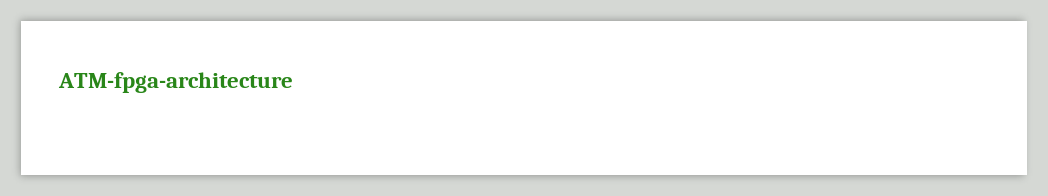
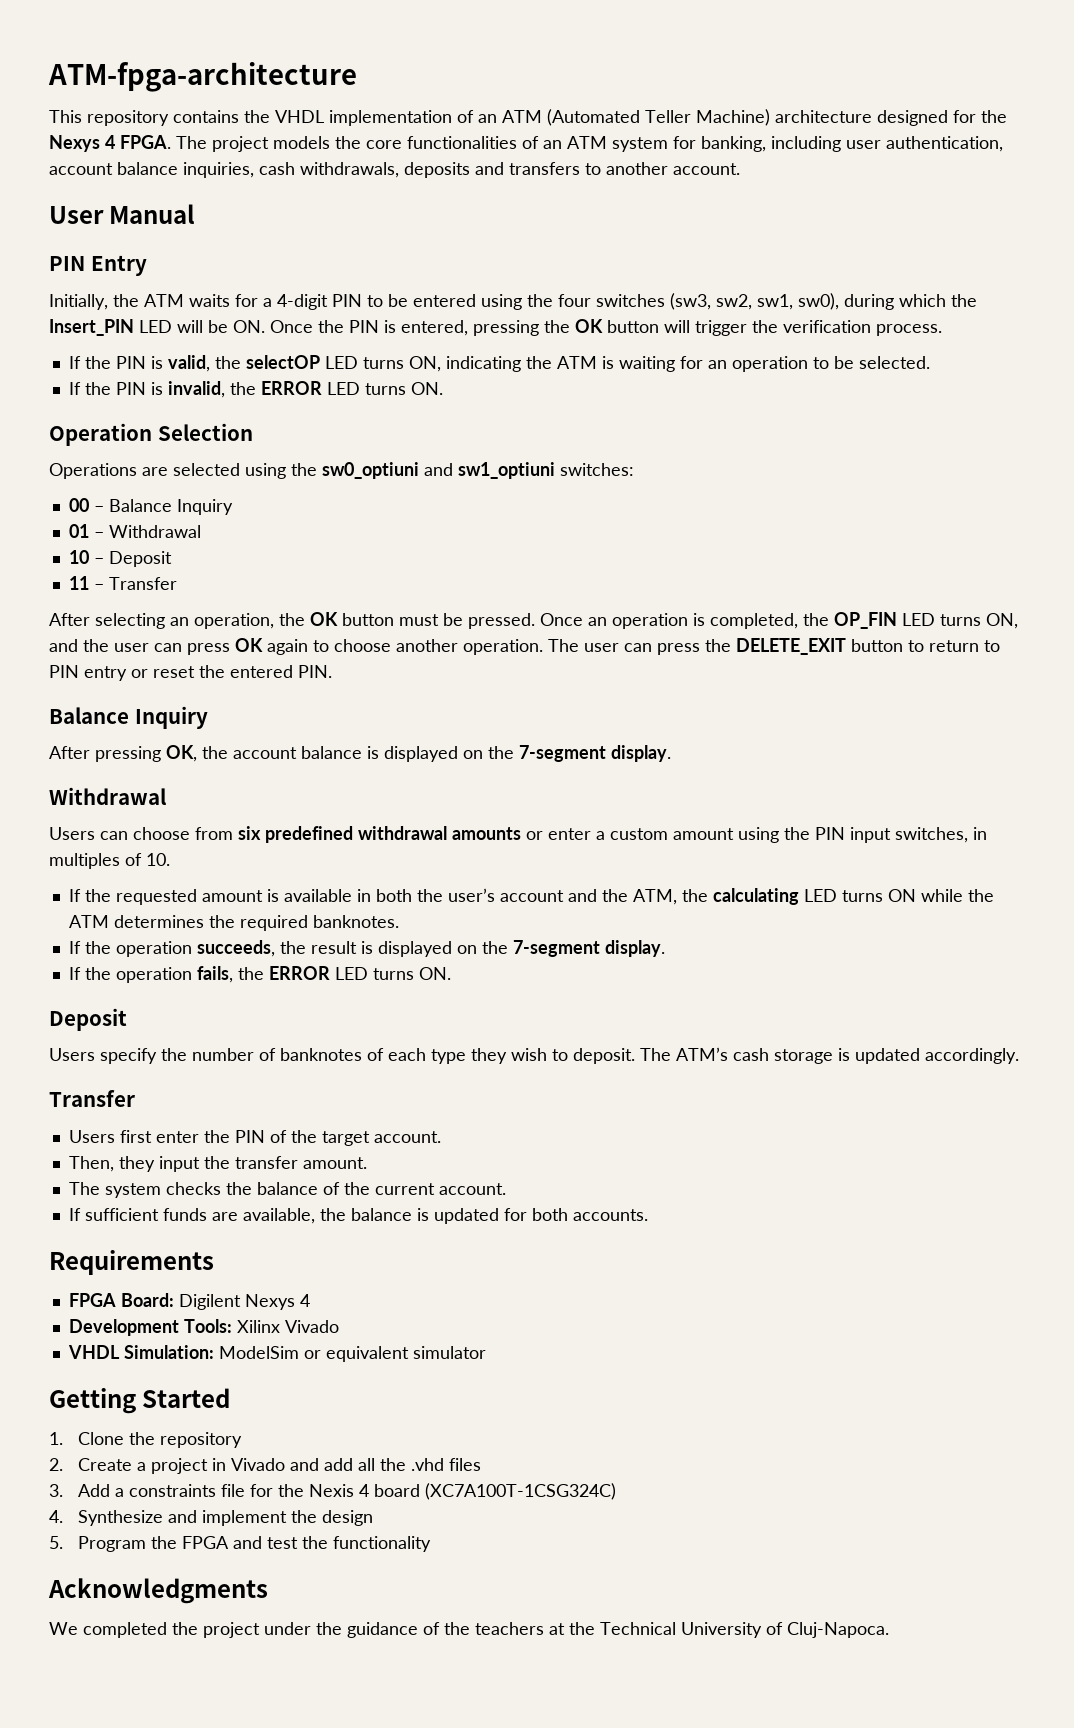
(293, 82) none -> [49,109,1007,126] [49,135,1003,152] [49,162,740,178] [49,204,196,224] [49,255,147,276] [49,293,977,310] [49,319,942,336] [68,355,930,372] [68,381,443,398] [49,423,253,446] [49,462,634,479] [68,498,233,515] [68,524,201,538] [68,550,172,567] [68,576,177,590] [49,612,1018,629] [49,638,1000,655] [49,665,332,681] [49,706,208,729] [49,745,671,762] [49,787,166,805] [49,826,987,843] [49,853,170,869] [68,888,994,905] [68,915,399,931] [68,940,665,957] [68,966,451,983] [49,1008,127,1031] [49,1047,1019,1064] [49,1090,135,1107] [68,1130,441,1146] [68,1156,367,1172] [68,1182,506,1198] [68,1208,648,1224] [49,1250,214,1275] [68,1293,310,1310] [68,1319,339,1336] [67,1345,486,1362] [49,1388,231,1414] [49,1432,243,1448] [49,1458,482,1474] [49,1483,617,1500] [49,1510,374,1526] [49,1536,432,1552] [48,1578,268,1604] [49,1622,889,1638] // This repository contains the VHDL implementation of an ATM (Automated Teller Machine) architecture designed for the Nexys 4 FPGA. The project models the core functionalities of an ATM system for banking, including user authentication, account balance inquiries, cash withdrawals, deposits and transfers to another account. // User Manual // PIN Entry // Initially, the ATM waits for a 4-digit PIN to be entered using the four switches (sw3, sw2, sw1, sw0), during which the Insert_PIN LED will be ON. Once the PIN is entered, pressing the OK button will trigger the verification process. // If the PIN is valid, the selectOP LED turns ON, indicating the ATM is waiting for an operation to be selected. // If the PIN is invalid, the ERROR LED turns ON. // Operation Selection // Operations are selected using the sw0_optiuni and sw1_optiuni switches: // 00 – Balance Inquiry // 01 – Withdrawal // 10 – Deposit // 11 – Transfer // After selecting an operation, the OK button must be pressed. Once an operation is completed, the OP_FIN LED turns ON, and the user can press OK again to choose another operation. The user can press the DELETE_EXIT button to return to PIN entry or reset the entered PIN. // Balance Inquiry // After pressing OK, the account balance is displayed on the 7-segment display. // Withdrawal // Users can choose from six predefined withdrawal amounts or enter a custom amount using the PIN input switches, in multiples of 10. // If the requested amount is available in both the user’s account and the ATM, the calculating LED turns ON while the ATM determines the required banknotes. // If the operation succeeds, the result is displayed on the 7-segment display. // If the operation fails, the ERROR LED turns ON. // Deposit // Users specify the number of banknotes of each type they wish to deposit. The ATM’s cash storage is updated accordingly. // Transfer // Users first enter the PIN of the target account. // Then, they input the transfer amount. // The system checks the balance of the current account. // If sufficient funds are available, the balance is updated for both accounts. // Requirements // FPGA Board: Digilent Nexys 4 // Development Tools: Xilinx Vivado // VHDL Simulation: ModelSim or equivalent simulator // Getting Started // 1. Clone the repository // 2. Create a project in Vivado and add all the .vhd files // 3. Add a constraints file for the Nexis 4 board (XC7A100T-1CSG324C) // 4. Synthesize and implement the design // 5. Program the FPGA and test the functionality // Acknowledgments // We completed the project under the guidance of the teachers at the Technical University of Cluj-Napoca.

